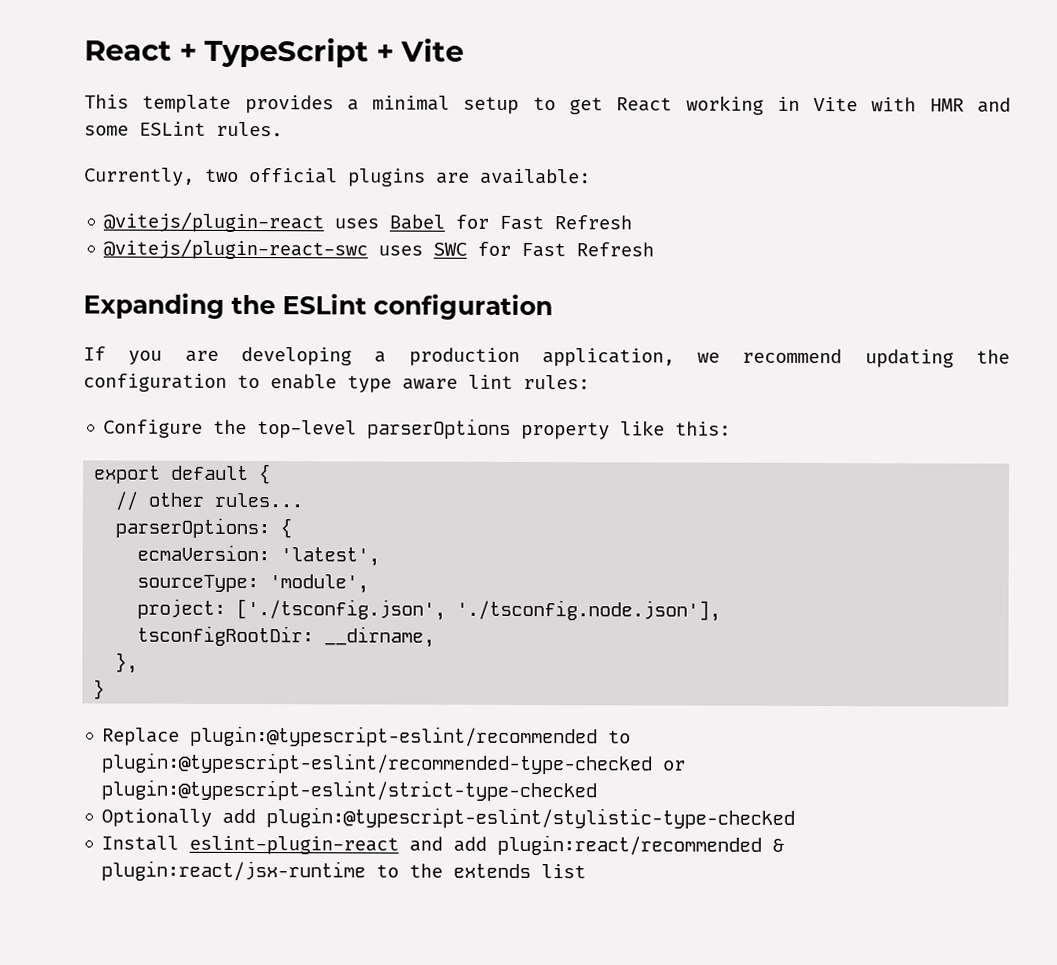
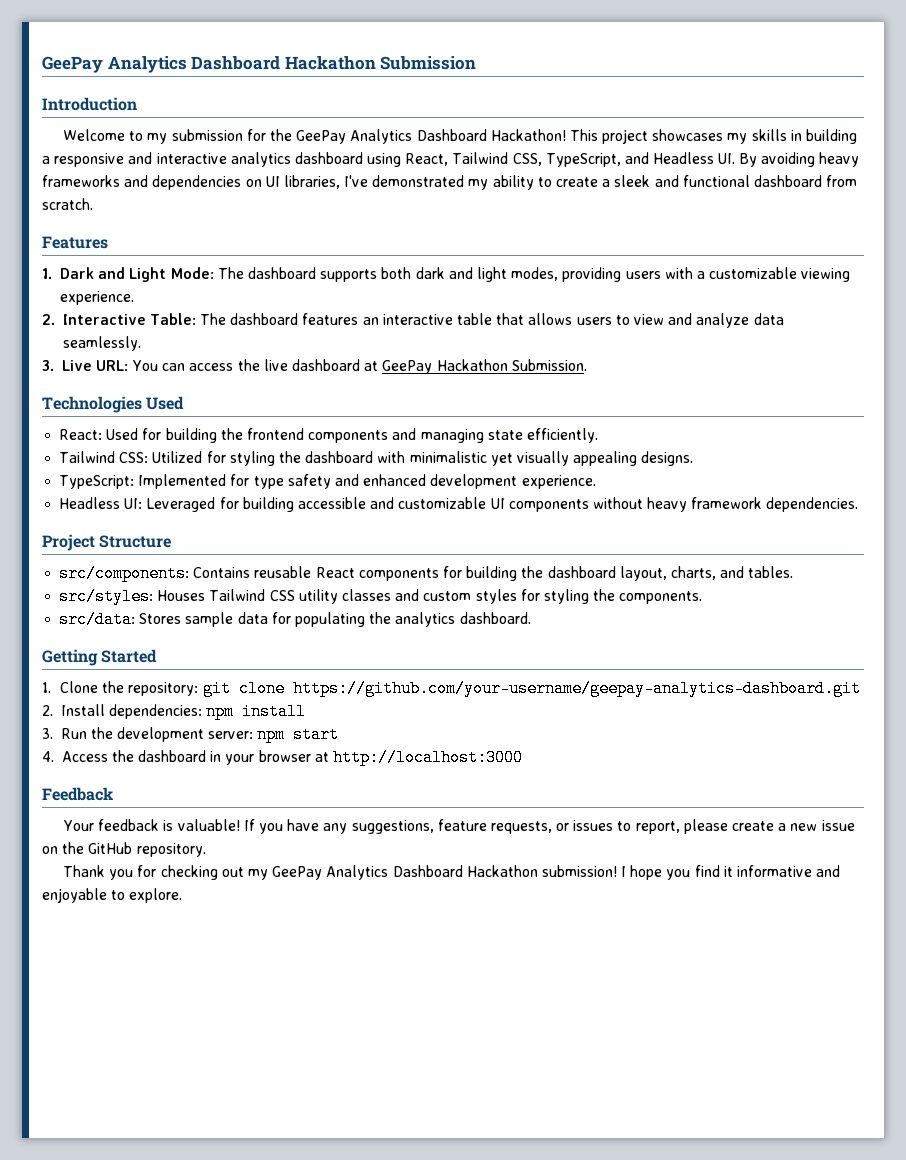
[84,36,464,68] [84,94,1012,115] [84,121,283,137] [84,167,591,187] [103,211,633,233] [103,238,655,260] [83,292,553,321] [83,346,1010,368] [83,373,590,393] [103,418,732,440] [93,464,272,485] [115,491,304,511] [115,517,293,539] [137,544,381,567] [137,574,370,594] [137,598,722,622] [137,625,436,648] [115,652,139,674] [93,679,106,700] [102,725,632,748] [101,752,687,775] [101,779,598,802] [101,807,796,829] [101,834,785,856] [101,860,587,882] React + TypeScript + Vite // This template provides a minimal setup to get React working in Vite with HMR and some ESLint rules. // Currently, two official plugins are available: // @vitejs/plugin-react uses Babel for Fast Refresh // @vitejs/plugin-react-swc uses SWC for Fast Refresh // Expanding the ESLint configuration // If you are developing a production application, we recommend updating the configuration to enable type aware lint rules: // Configure the top-level parserOptions property like this: // export default { // // other rules... // parserOptions: { // ecmaVersion: 'latest', // sourceType: 'module', // project: ['./tsconfig.json', './tsconfig.node.json'], // tsconfigRootDir: __dirname, // }, // } // Replace plugin:@typescript-eslint/recommended to plugin:@typescript-eslint/recommended-type-checked or plugin:@typescript-eslint/strict-type-checked // Optionally add plugin:@typescript-eslint/stylistic-type-checked // Install eslint-plugin-react and add plugin:react/recommended & plugin:react/jsx-runtime to the extends list -> [42,56,477,73] [42,97,137,111] [63,129,858,144] [42,152,859,167] [42,175,858,190] [42,198,93,210] [42,236,108,249] [42,267,851,282] [60,291,135,305] [42,313,784,328] [62,336,141,351] [42,359,587,374] [42,396,185,413] [59,428,598,443] [59,451,694,466] [59,474,596,489] [59,497,859,512] [42,534,172,551] [59,565,794,582] [59,588,703,605] [59,611,531,628] [42,649,158,666] [42,680,861,697] [42,703,307,720] [42,726,340,743] [42,749,524,766] [42,787,113,801] [63,819,855,834] [42,842,206,857] [63,865,841,880] [42,888,183,903] GeePay Analytics Dashboard Hackathon Submission // Introduction // Welcome to my submission for the GeePay Analytics Dashboard Hackathon! This project showcases my skills in building a responsive and interactive analytics dashboard using React, Tailwind CSS, TypeScript, and Headless UI. By avoiding heavy frameworks and dependencies on UI libraries, I've demonstrated my ability to create a sleek and functional dashboard from scratch. // Features // 1. Dark and Light Mode: The dashboard supports both dark and light modes, providing users with a customizable viewing experience. // 2. Interactive Table: The dashboard features an interactive table that allows users to view and analyze data seamlessly. // 3. Live URL: You can access the live dashboard at GeePay Hackathon Submission. // Technologies Used // React: Used for building the frontend components and managing state efficiently. // Tailwind CSS: Utilized for styling the dashboard with minimalistic yet visually appealing designs. // TypeScript: Implemented for type safety and enhanced development experience. // Headless UI: Leveraged for building accessible and customizable UI components without heavy framework dependencies. // Project Structure // src/components: Contains reusable React components for building the dashboard layout, charts, and tables. // src/styles: Houses Tailwind CSS utility classes and custom styles for styling the components. // src/data: Stores sample data for populating the analytics dashboard. // Getting Started // 1. Clone the repository: git clone https://github.com/your-username/geepay-analytics-dashboard.git // 2. Install dependencies: npm install // 3. Run the development server: npm start // 4. Access the dashboard in your browser at http://localhost:3000 // Feedback // Your feedback is valuable! If you have any suggestions, feature requests, or issues to report, please create a new issue on the GitHub repository. // Thank you for checking out my GeePay Analytics Dashboard Hackathon submission! I hope you find it informative and enjoyable to explore.

